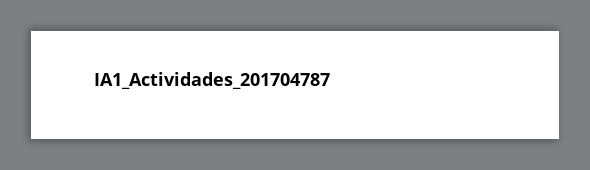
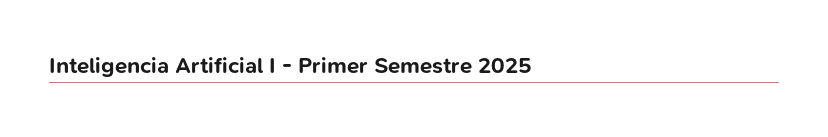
[94,72,330,89] IA1_Actividades_201704787 -> [49,57,533,77] Inteligencia Artificial I - Primer Semestre 2025

